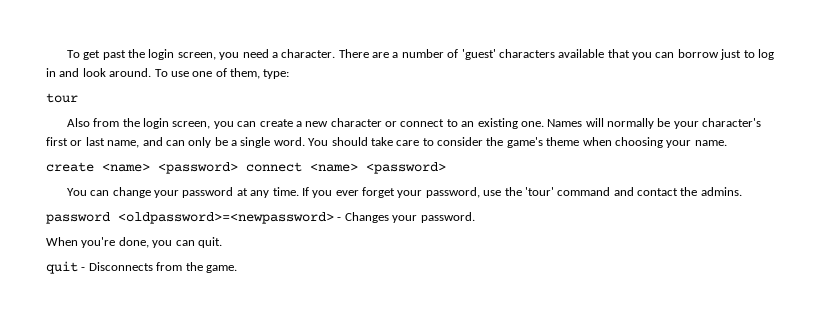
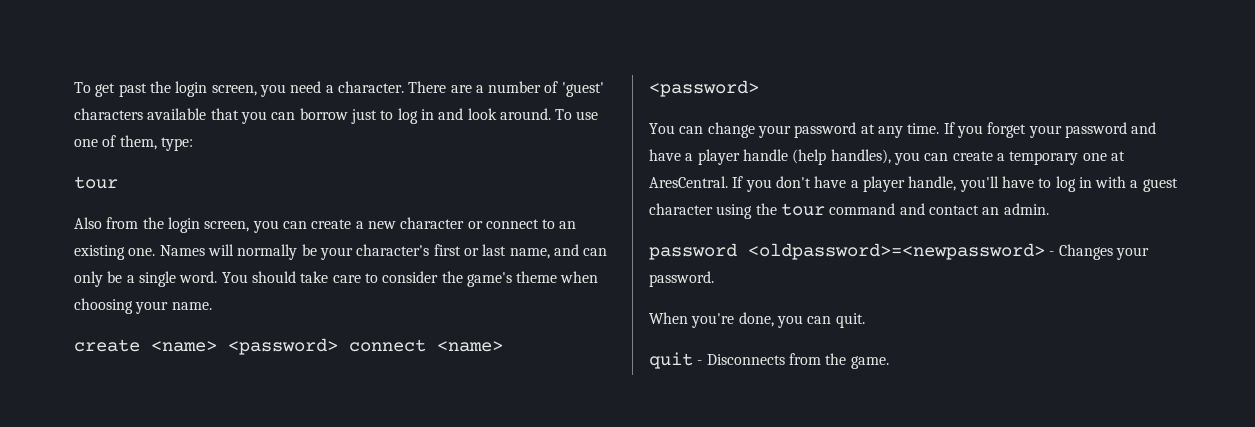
[335,190,359,196] ever -> (983, 131) none
[425,187,554,198] password, use the 'tour' -> [1064,122,1157,138] [649,149,1125,165] [649,176,1178,192] [649,203,825,219] password and have a player handle (help handles), you can create a temporary one at AresCentral. If you don't have a player handle, you'll have to log in with a guest character using the tour
[680,187,742,196] the admins. -> [982,203,1049,215] an admin.

